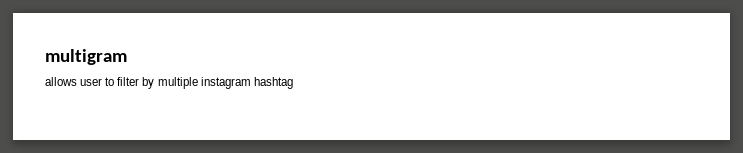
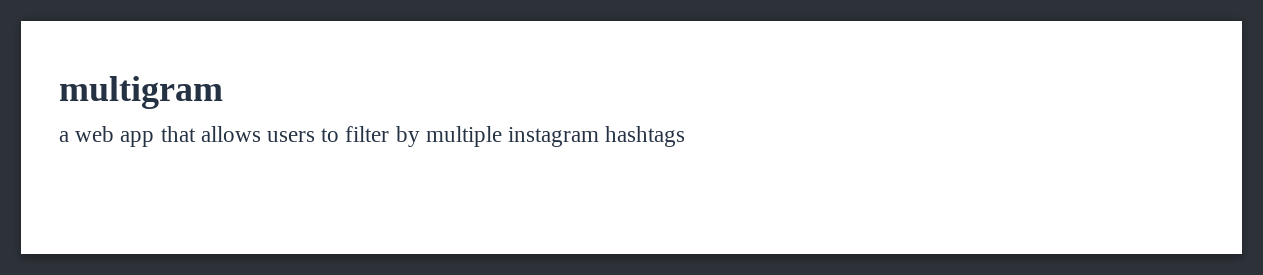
[45,77,103,86] allows user -> [59,126,316,147] a web app that allows users
[253,77,293,89] hashtag -> [605,126,686,147] hashtags

